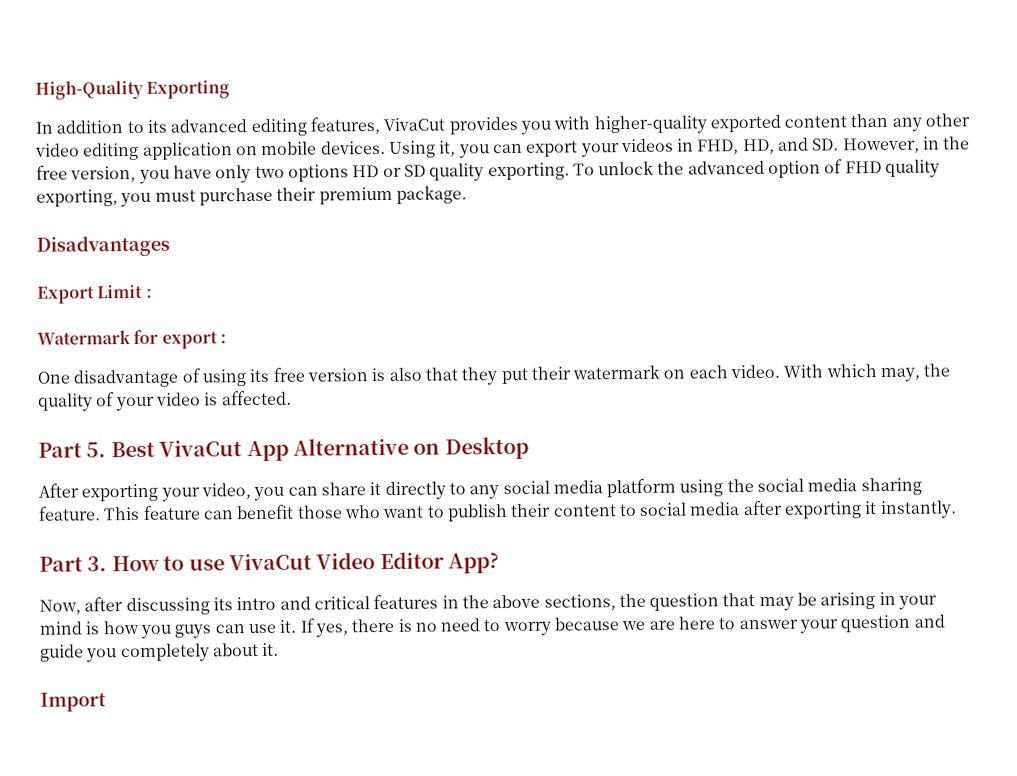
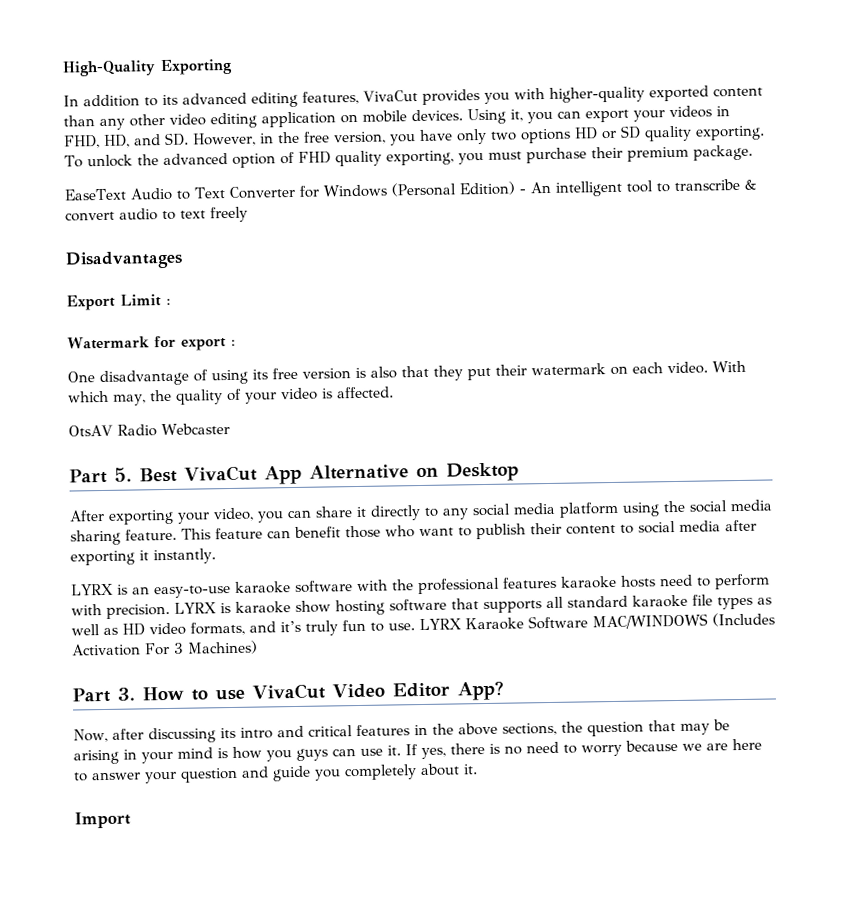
(467, 194) none -> [64,178,756,201] [65,206,248,223] // EaseText Audio to Text Converter for Windows (Personal Edition) - An intelligent tool to transcribe & convert audio to text freely
(292, 398) none -> [68,422,230,437] // OtsAV Radio Webcaster
(957, 510) none -> [71,573,770,599] [71,594,772,619] [71,612,775,636] [72,640,258,657] // LYRX is an easy-to-use karaoke software with the professional features karaoke hosts need to perform with precision. LYRX is karaoke show hosting software that supports all standard karaoke file types as well as HD video formats, and it’s truly fun to use. LYRX Karaoke Software MAC/WINDOWS (Includes Activation For 3 Machines)

